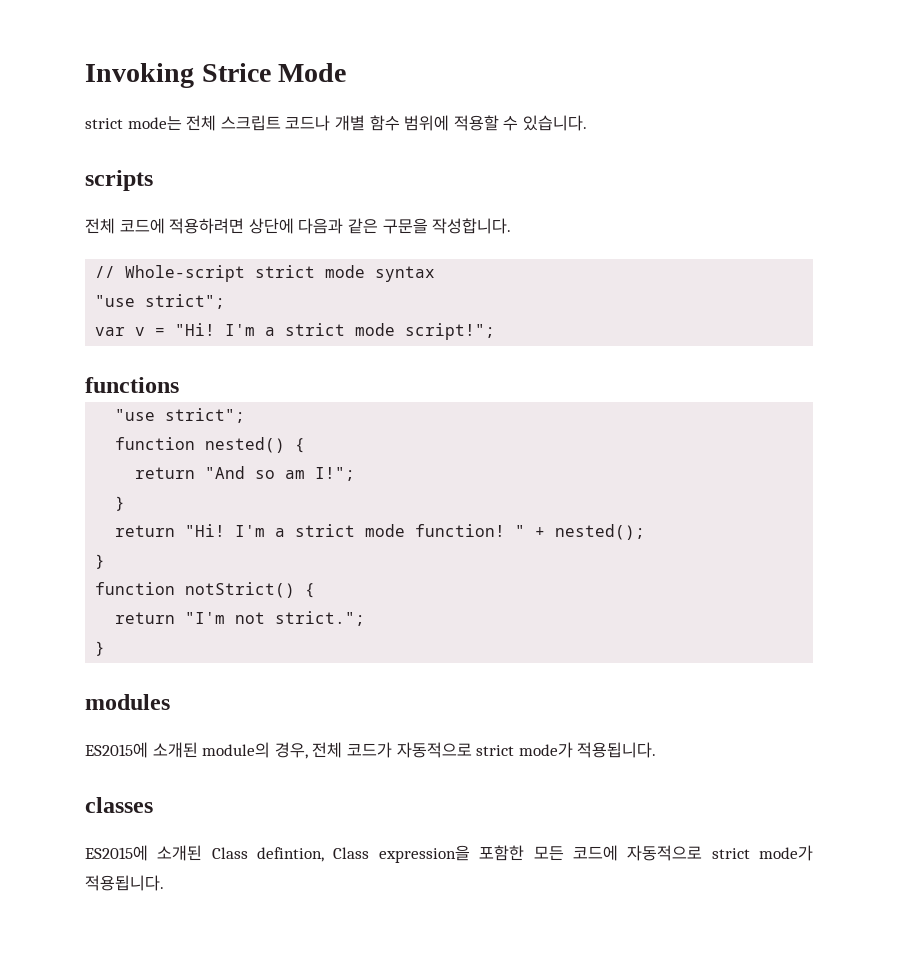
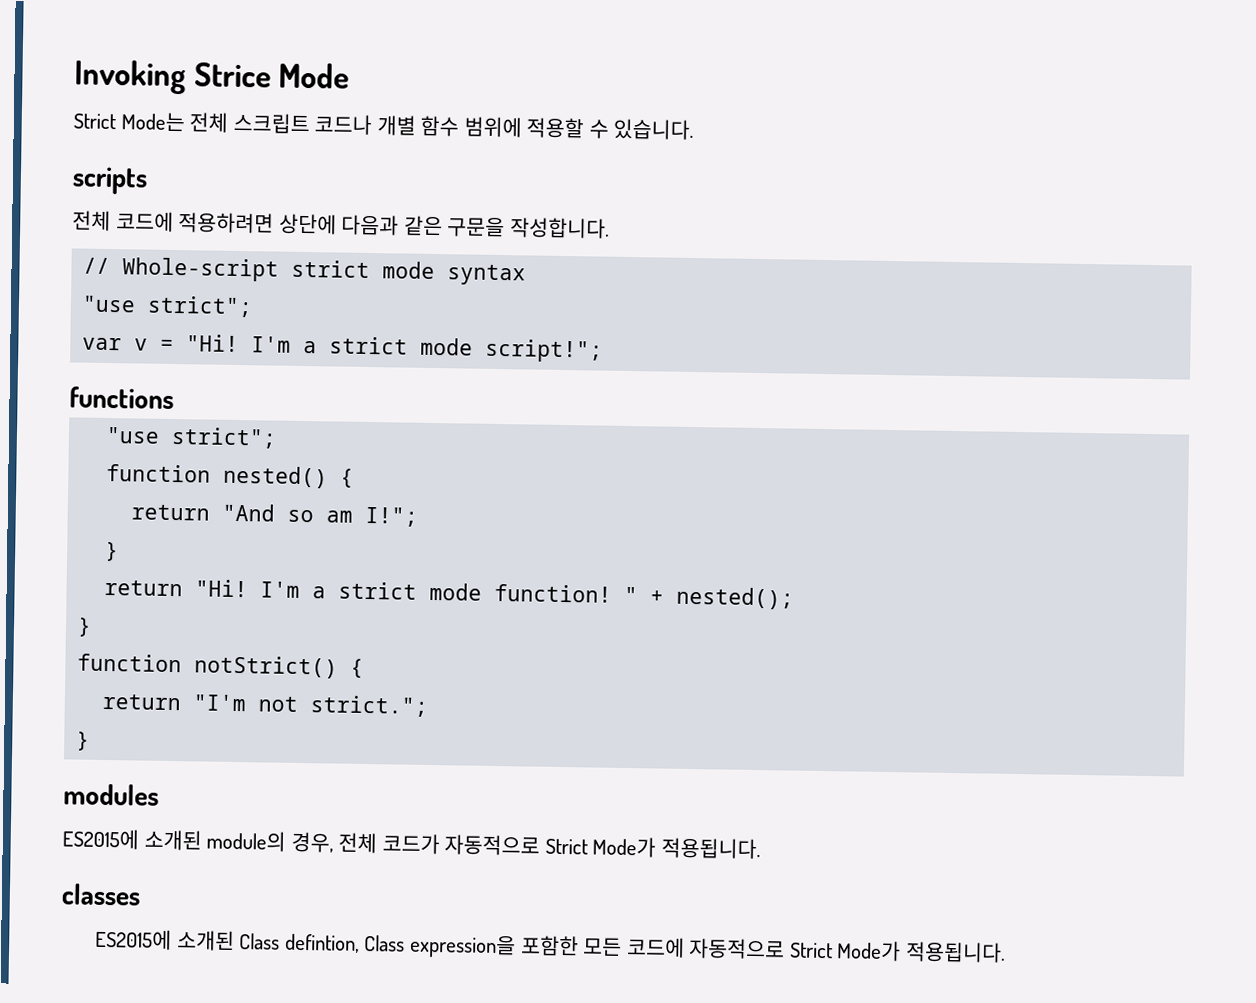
[85,116,182,130] strict mode는 -> [73,112,185,132] Strict Mode는
[476,742,573,758] strict mode가 -> [544,836,657,858] Strict Mode가
[711,845,814,861] strict mode가 -> [789,940,902,962] Strict Mode가

